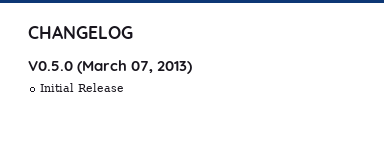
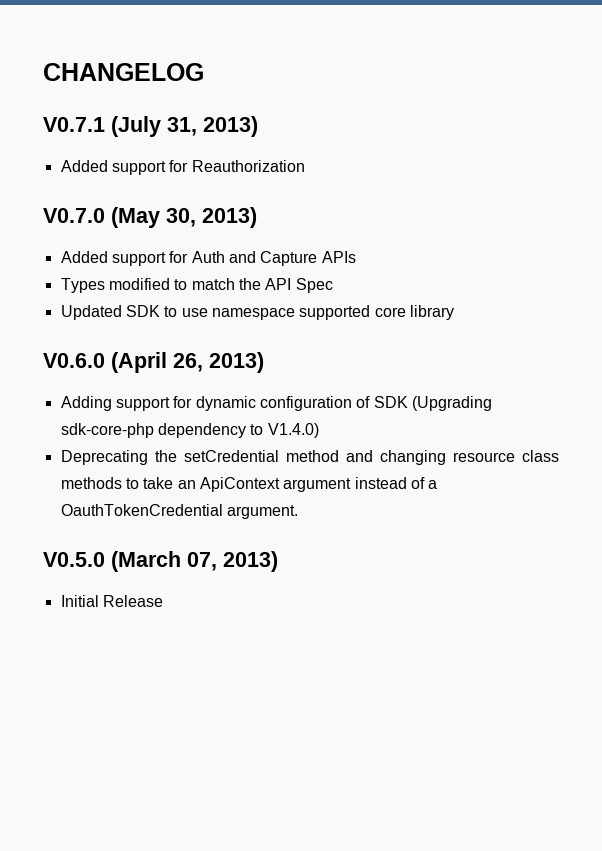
(133, 32) none -> [43,116,258,137] [60,160,305,175] [43,207,257,228] [60,251,356,266] [60,278,333,293] [60,305,454,320] [43,352,264,373] [60,396,492,411] [60,423,319,438] [60,450,559,465] [60,477,438,492] [60,504,298,519] // V0.7.1 (July 31, 2013) // Added support for Reauthorization // V0.7.0 (May 30, 2013) // Added support for Auth and Capture APIs // Types modified to match the API Spec // Updated SDK to use namespace supported core library // V0.6.0 (April 26, 2013) // Adding support for dynamic configuration of SDK (Upgrading sdk-core-php dependency to V1.4.0) // Deprecating the setCredential method and changing resource class methods to take an ApiContext argument instead of a OauthTokenCredential argument.

